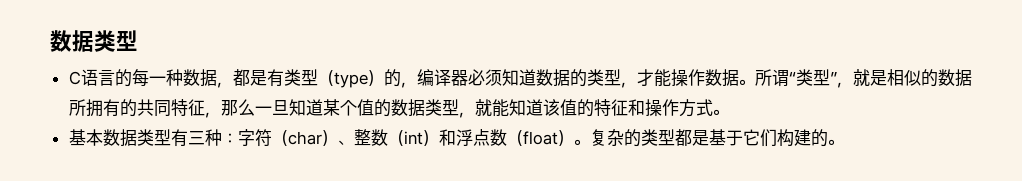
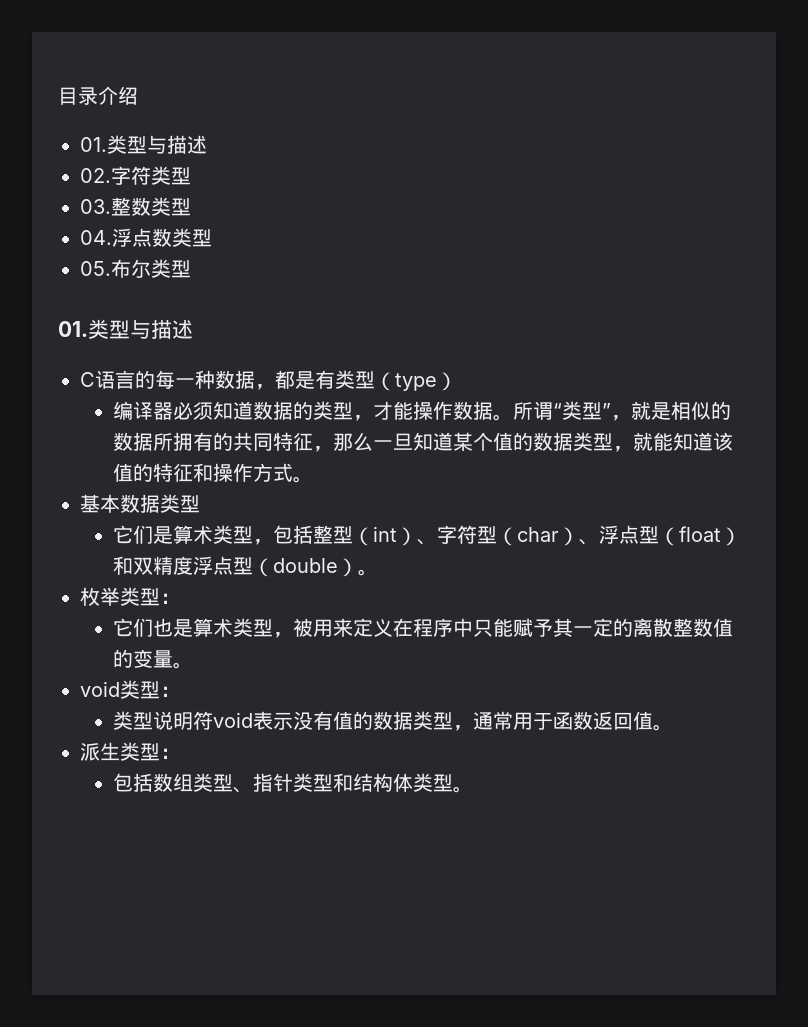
[50,30,138,52] 数据类型 -> [58,86,138,105] [80,135,207,154] [80,166,191,185] [80,197,191,216] [80,228,212,247] [80,259,191,278] [58,319,193,339] 目录介绍 // 01.类型与描述 // 02.字符类型 // 03.整数类型 // 04.浮点数类型 // 05.布尔类型 // 01.类型与描述
[383,69,417,88] 的， -> (457, 381) //
[170,129,828,147] 有三种：字符（char）、整数（int）和浮点数（float）。复杂的类型都是基于它们构建的 -> [113,525,742,546] [113,556,379,577] [80,587,180,606] [113,618,734,638] [113,649,194,669] [80,680,180,699] [113,711,674,731] [80,742,180,761] [113,773,454,793] // 它们是算术类型，包括整型（int）、字符型（char）、浮点型（float）和双精度浮点型（double）。 // 枚举类型： // 它们也是算术类型，被用来定义在程序中只能赋予其一定的离散整数值的变量。 // void类型： // 类型说明符void表示没有值的数据类型，通常用于函数返回值。 // 派生类型： // 包括数组类型、指针类型和结构体类型

